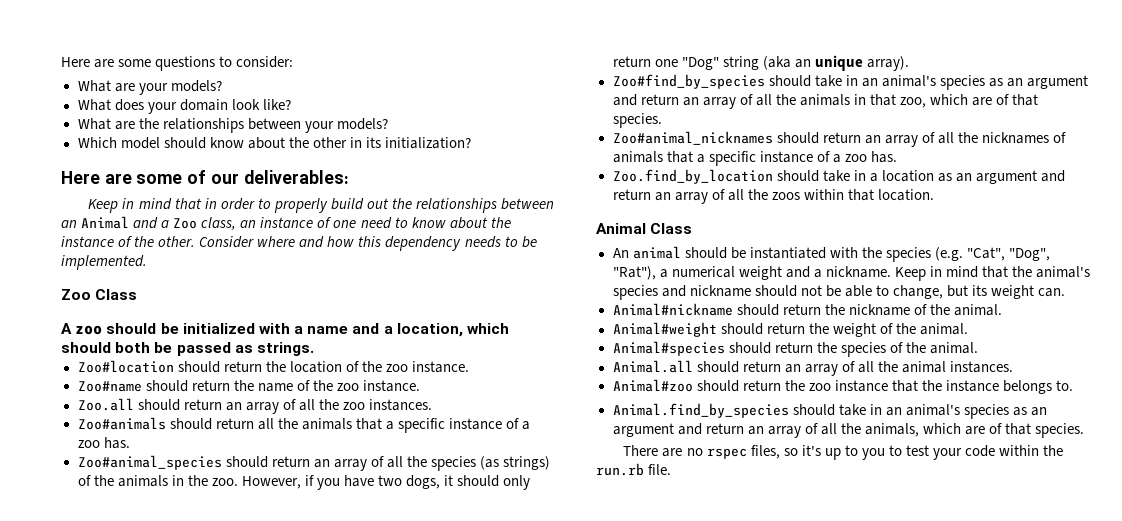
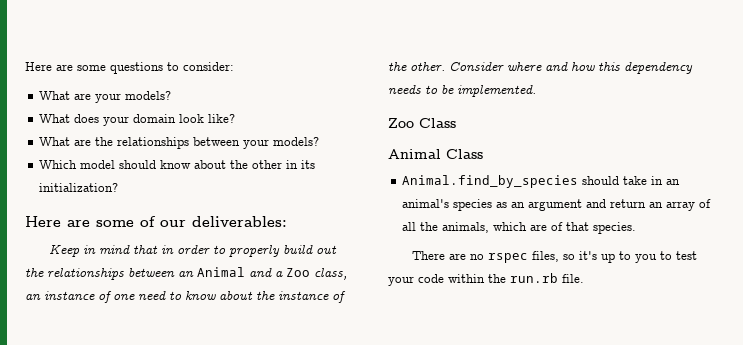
[61,323,510,337] [61,342,314,356] [77,360,469,373] [77,380,420,392] [77,398,432,414] [77,417,531,433] [77,437,130,449] [77,455,551,471] [77,475,531,490] [612,55,909,71] [612,74,1088,90] [612,94,1039,109] [612,113,662,128] [612,131,1066,147] [612,151,897,166] [612,169,1065,184] [612,189,934,204] [596,223,693,234] [612,246,1050,262] [612,266,1091,281] [612,285,1066,300] [612,303,1002,316] [612,322,968,337] [612,341,978,357] [612,360,1013,376] [612,379,1073,394] A zoo should be initialized with a name and a location, which should both be passed as strings. // Zoo#location should return the location of the zoo instance. // Zoo#name should return the name of the zoo instance. // Zoo.all should return an array of all the zoo instances. // Zoo#animals should return all the animals that a specific instance of a zoo has. // Zoo#animal_species should return an array of all the species (as strings) of the animals in the zoo. However, if you have two dogs, it should only return one "Dog" string (aka an unique array). // Zoo#find_by_species should take in an animal's species as an argument and return an array of all the animals in that zoo, which are of that species. // Zoo#animal_nicknames should return an array of all the nicknames of animals that a specific instance of a zoo has. // Zoo.find_by_location should take in a location as an argument and return an array of all the zoos within that location. // Animal Class // An animal should be instantiated with the species (e.g. "Cat", "Dog", "Rat"), a numerical weight and a nickname. Keep in mind that the animal's species and nickname should not be able to change, but its weight can. // Animal#nickname should return the nickname of the animal. // Animal#weight should return the weight of the animal. // Animal#species should return the species of the animal. // Animal.all should return an array of all the animal instances. // Animal#zoo should return the zoo instance that the instance belongs to. -> [388,149,483,159] Animal Class

